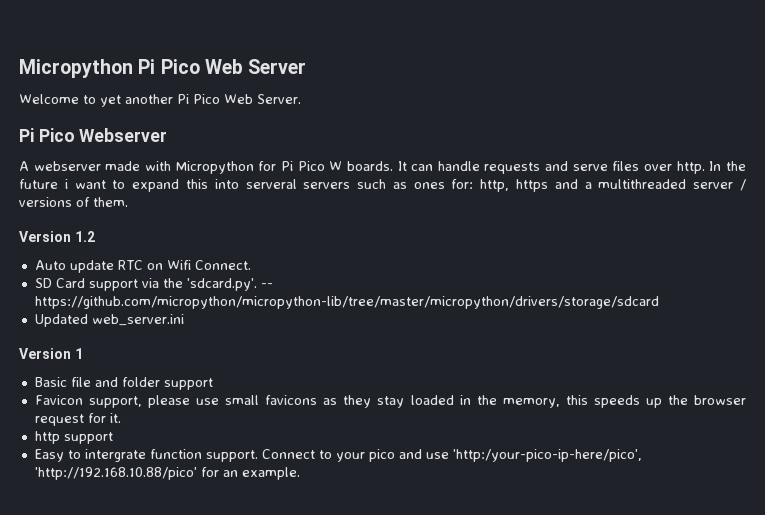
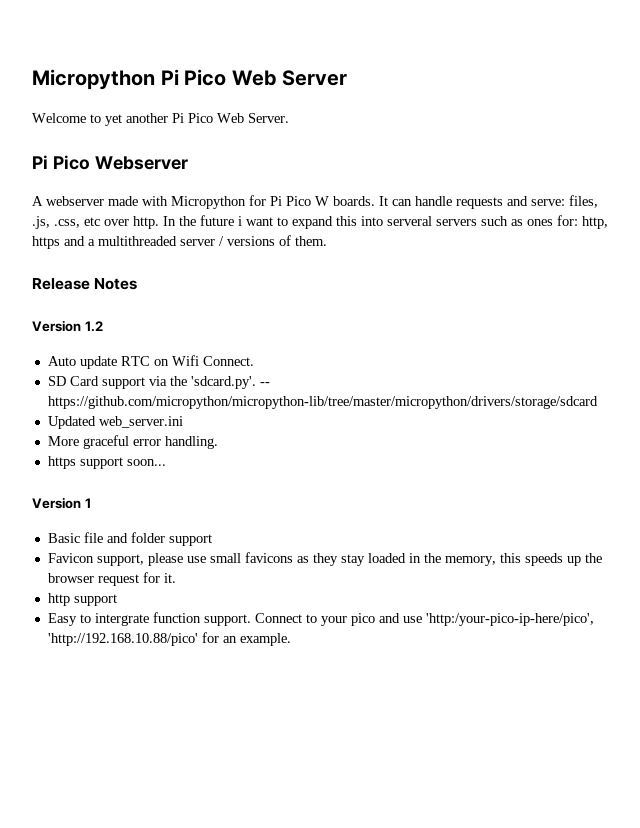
[572,161,640,171] serve files -> [531,195,598,208] [32,216,100,229] serve: files, .js, .css, etc
(128, 202) none -> [32,278,138,290] // Release Notes
(184, 320) none -> [47,435,218,449] [47,456,166,469] // More graceful error handling. // https support soon...

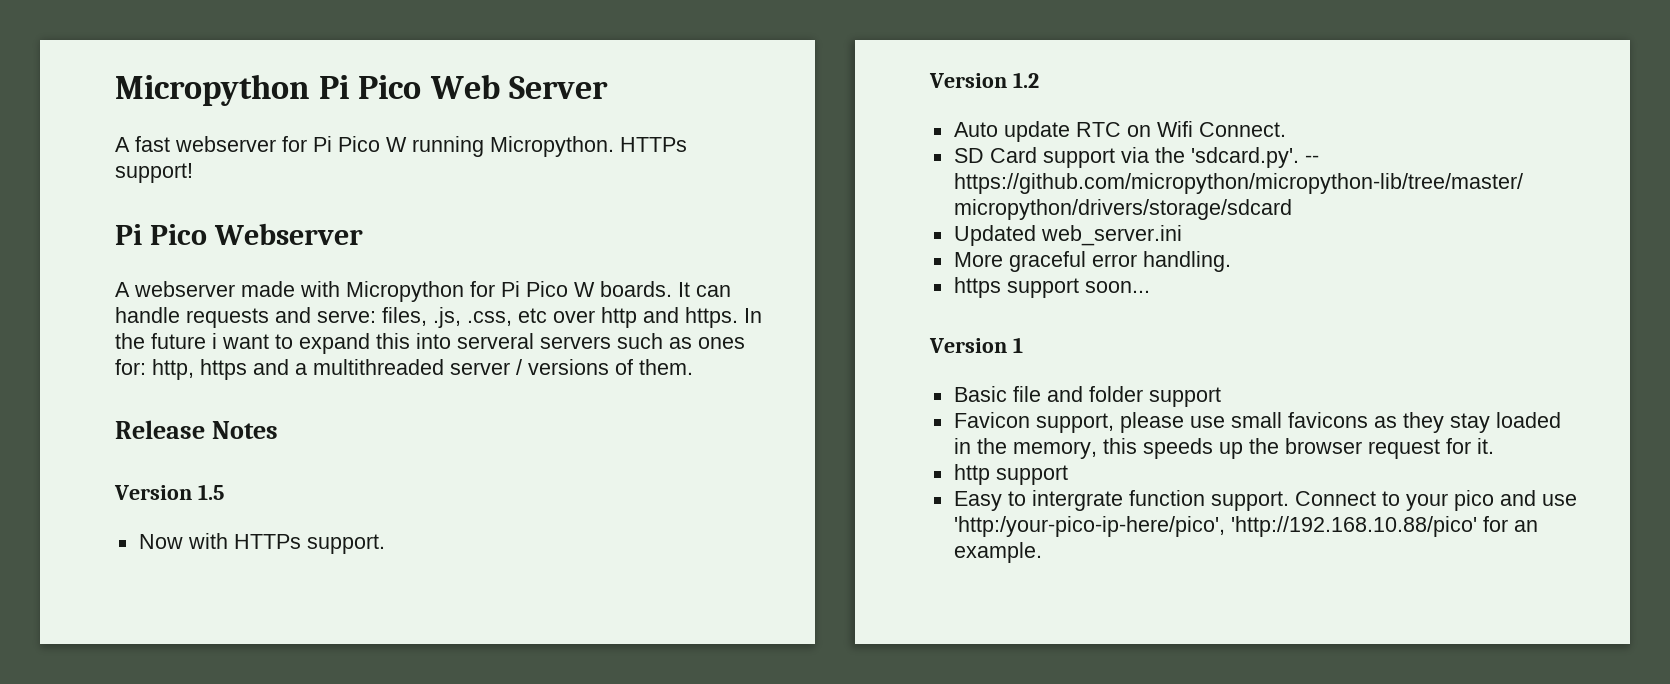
[32,113,289,126] Welcome to yet another Pi Pico Web Server. -> [115,136,687,157] [115,163,193,183] A fast webserver for Pi Pico W running Micropython. HTTPs support!
[133,216,159,229] http. -> [601,307,738,328] http and https.
(138, 284) none -> [114,484,224,500] [138,533,385,554] // Version 1.5 // Now with HTTPs support.

